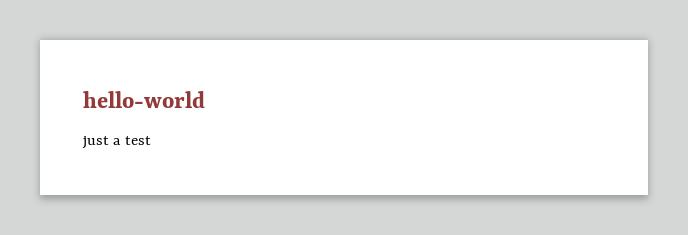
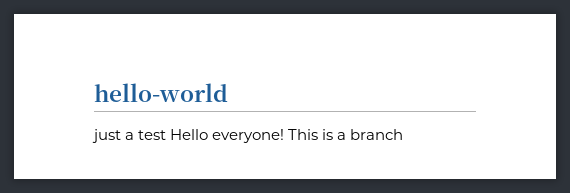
(151, 140) none -> [170,129,404,143] Hello everyone! This is a branch

